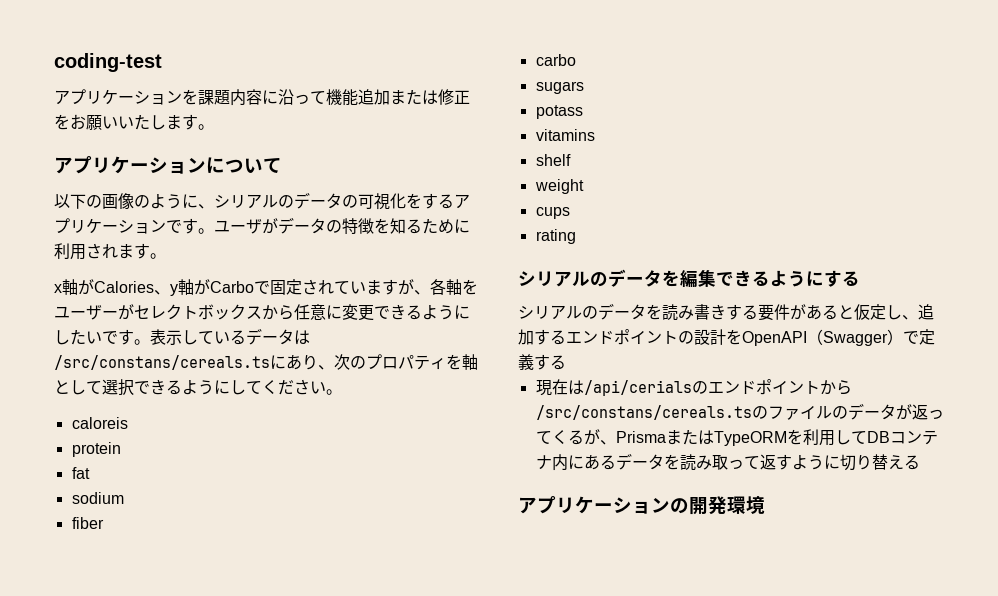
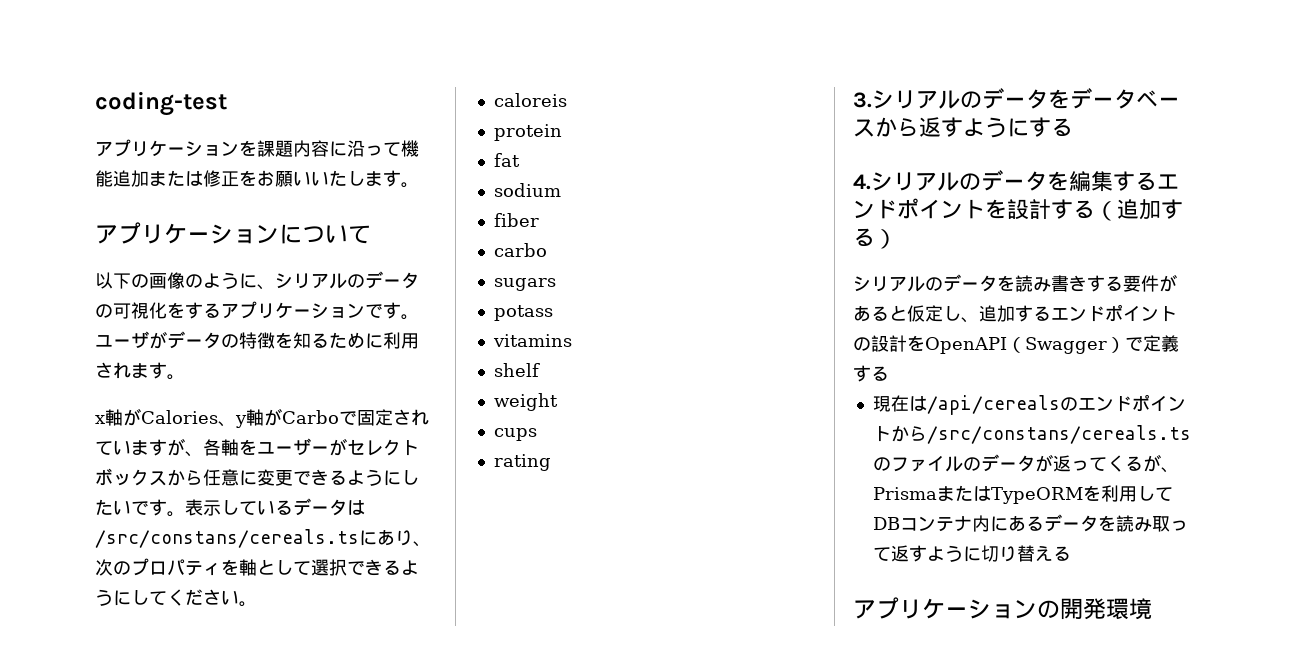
(576, 236) none -> [853,88,1180,109] [853,117,1073,138] [853,174,871,190] 3.シリアルのデータをデータベースから返すようにする // 4.
[716,270,860,287] できるようにする -> [1113,171,1179,191] [853,198,1183,221] [853,228,897,249] するエンドポイントを設計する（追加する）
[583,380,692,396] /api/cerials -> [926,395,1060,415] /api/cereals

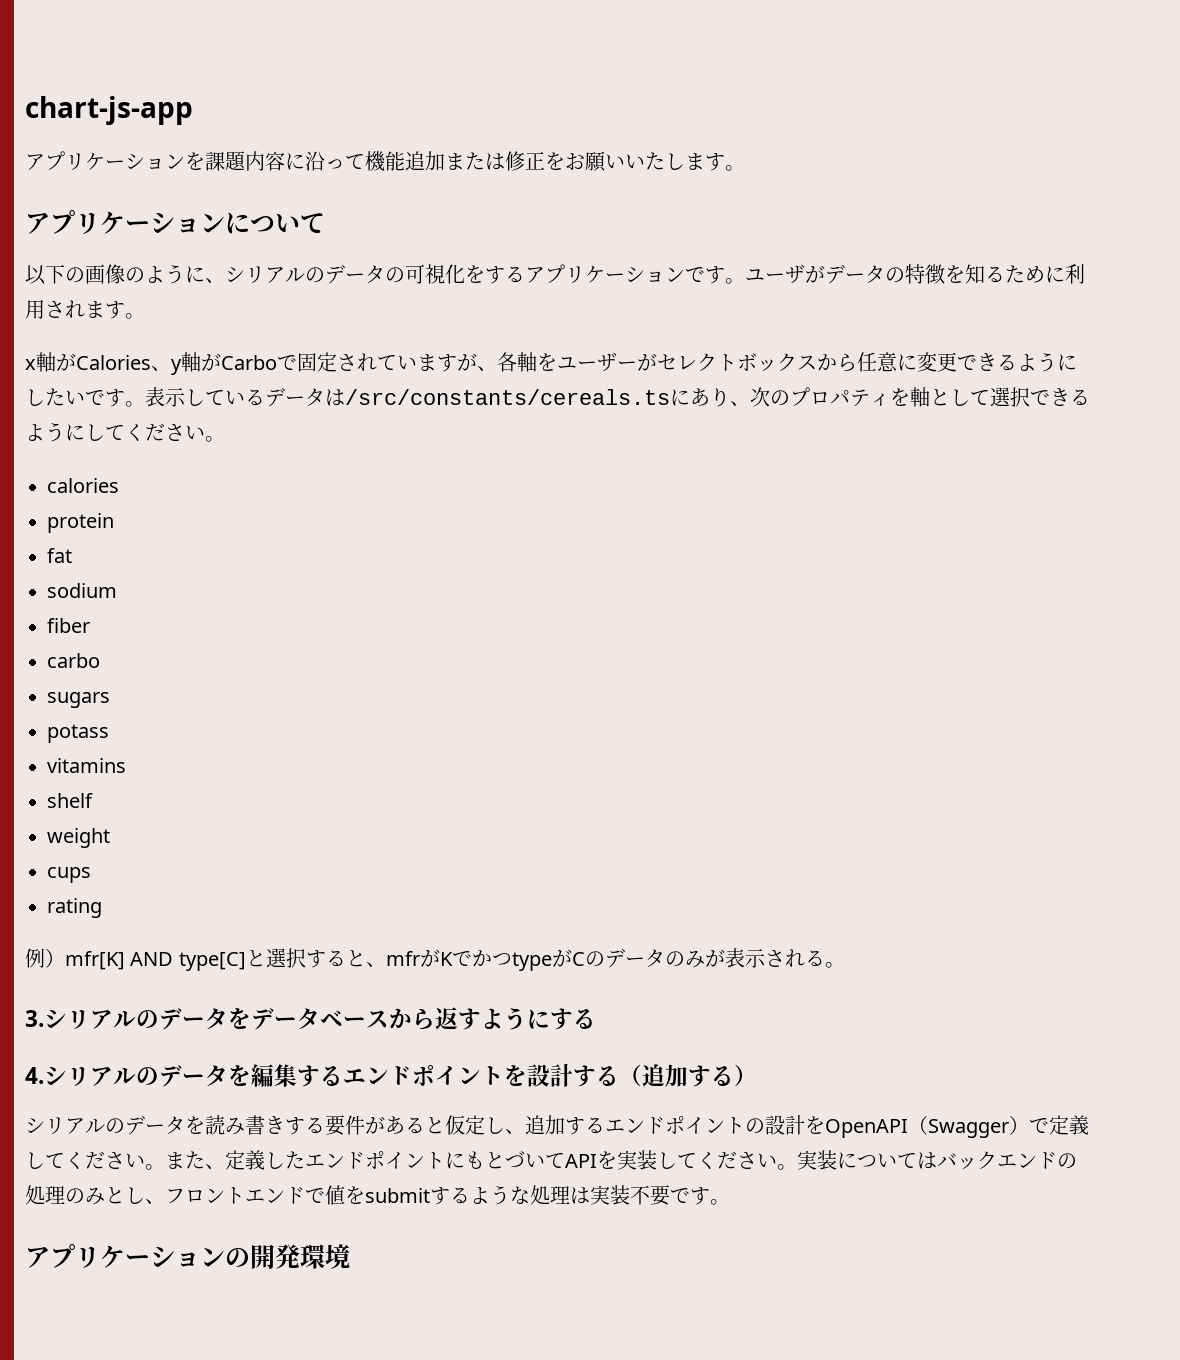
[95,91,227,116] coding-test -> [25,96,193,125] chart-js-app
[95,529,359,548] /src/constans/cereals.ts -> [345,389,670,405] /src/constants/cereals.ts
[493,93,567,107] caloreis -> [47,478,119,493] calories
(551, 462) none -> [25,948,845,971] // 例）mfr[K] AND type[C]と選択すると、mfrがKでかつtypeがCのデータのみが表示される。
[853,365,889,382] [872,394,1186,415] [872,425,1191,444] [872,454,1179,473] [872,485,1173,504] [872,514,1188,532] [872,545,1071,562] する // 現在は/api/cerealsのエンドポイントから/src/constans/cereals.tsのファイルのデータが返ってくるが、PrismaまたはTypeORMを利用してDBコンテナ内にあるデータを読み取って返すように切り替える -> [25,1150,1077,1170] [25,1185,730,1206] してください。また、定義したエンドポイントにもとづいてAPIを実装してください。実装についてはバックエンドの処理のみとし、フロントエンドで値をsubmitするような処理は実装不要です。

